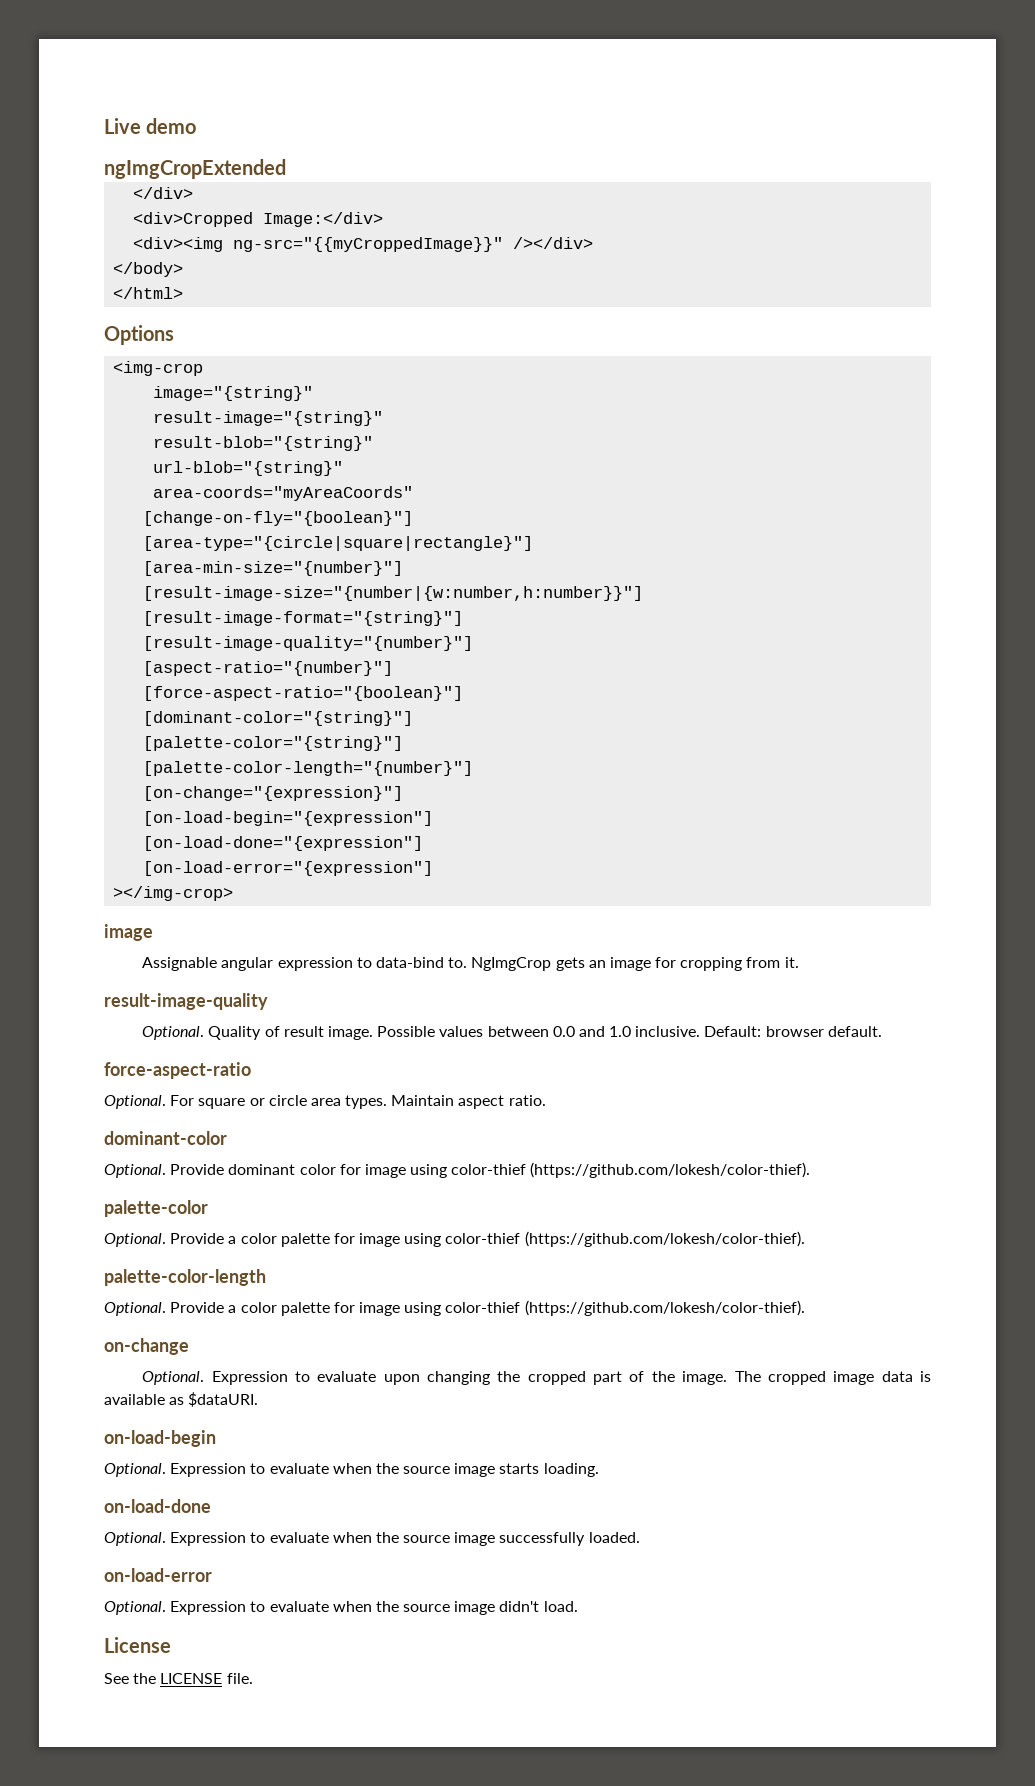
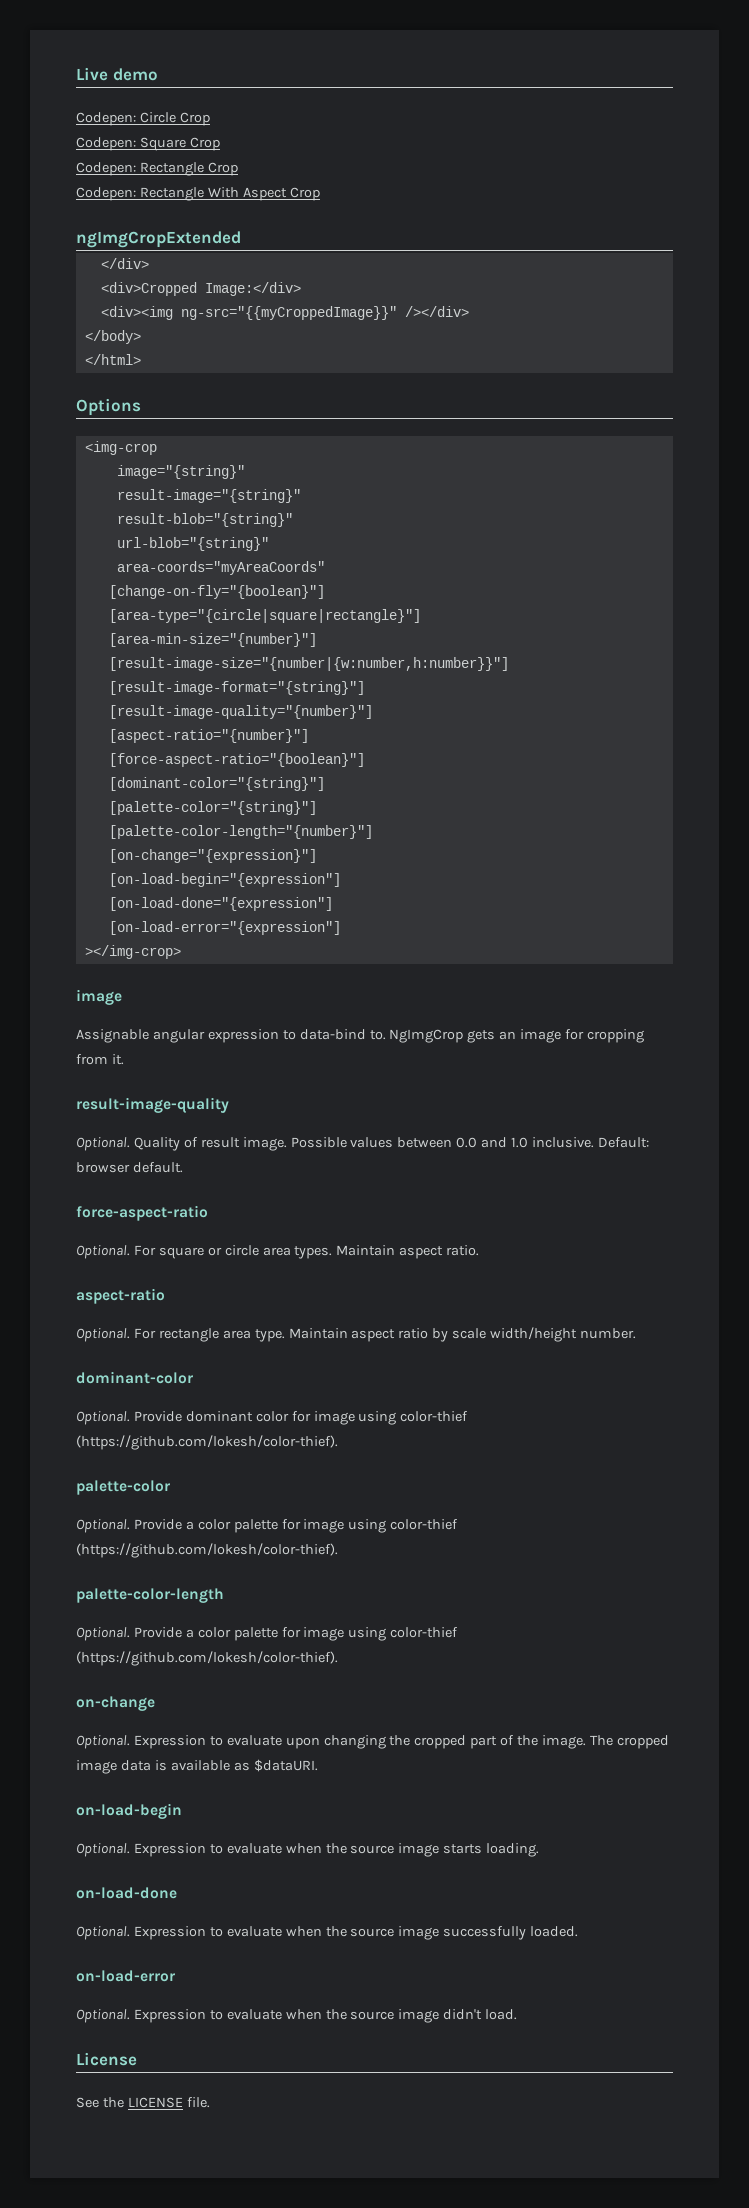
(197, 126) none -> [76,112,210,126] [76,137,220,151] [76,162,238,176] [76,187,320,201] // Codepen: Circle Crop // Codepen: Square Crop // Codepen: Rectangle Crop // Codepen: Rectangle With Aspect Crop
(546, 1100) none -> [76,1288,165,1304] [76,1327,637,1342] // aspect-ratio // Optional. For rectangle area type. Maintain aspect ratio by scale width/height number.

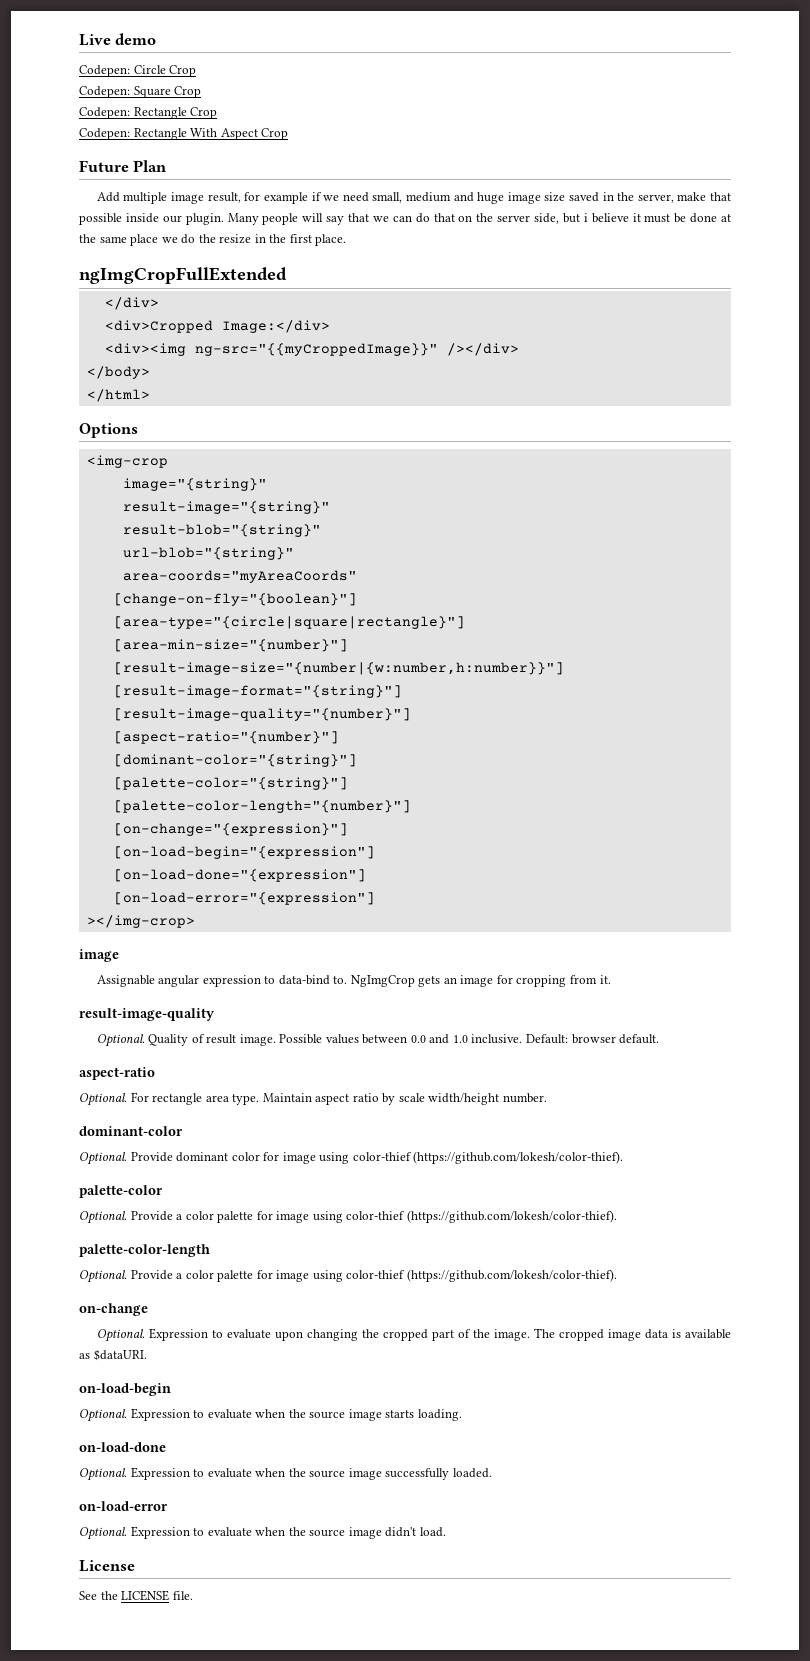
[76,231,241,248] ngImgCropExtended -> [79,160,168,172] [96,192,731,204] [79,213,731,225] [79,234,347,246] [79,267,287,284] Future Plan // Add multiple image result, for example if we need small, medium and huge image size saved in the server, make that possible inside our plugin. Many people will say that we can do that on the server side, but i believe it must be done at the same place we do the resize in the first place. // ngImgCropFullExtended
[108,753,365,767] // [force-aspect-ratio="{boolean}"] -> (339, 737) none
[76,1205,208,1221] [76,1245,480,1259] // force-aspect-ratio // Optional. For square or circle area types. Maintain aspect ratio. -> (660, 1039) none

